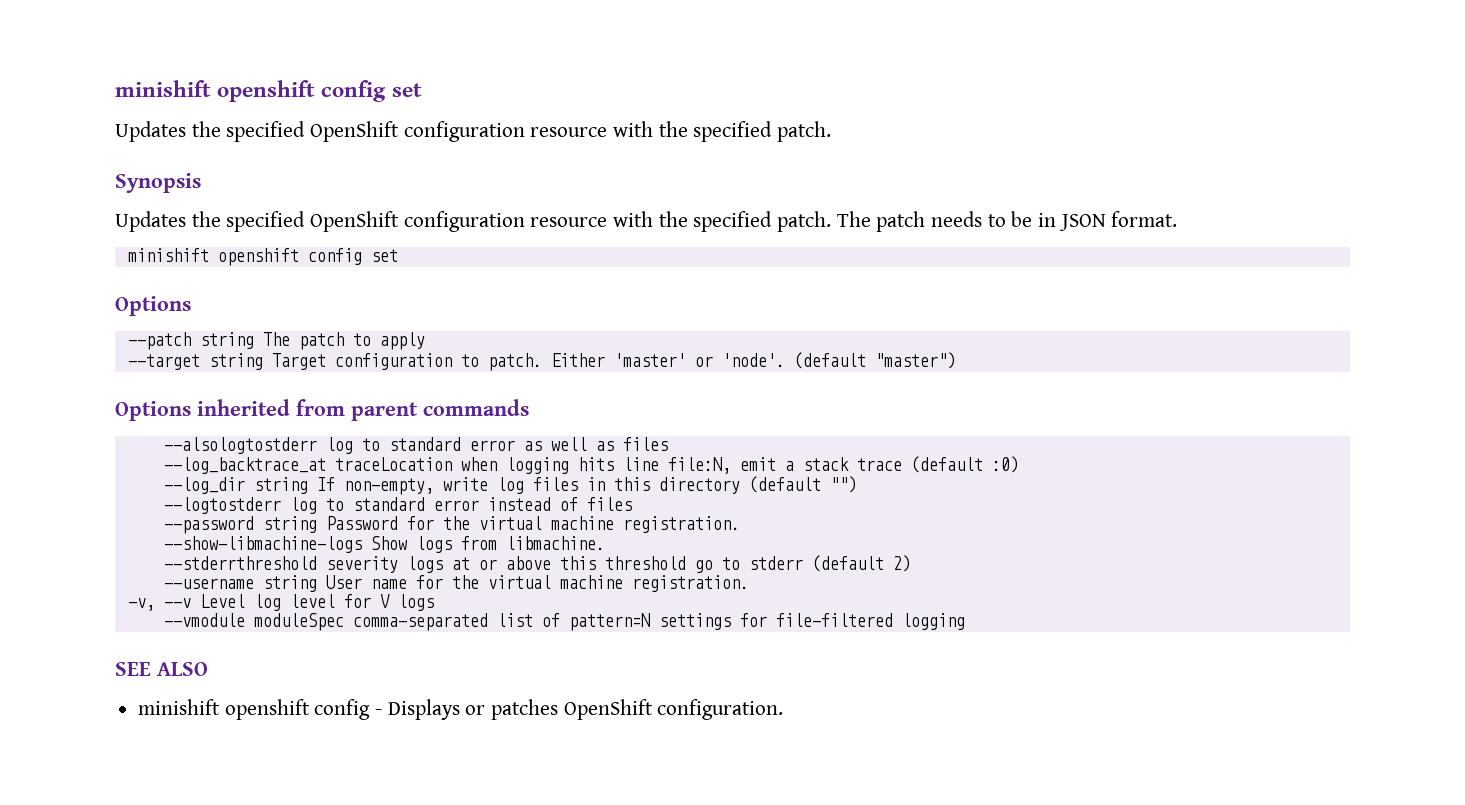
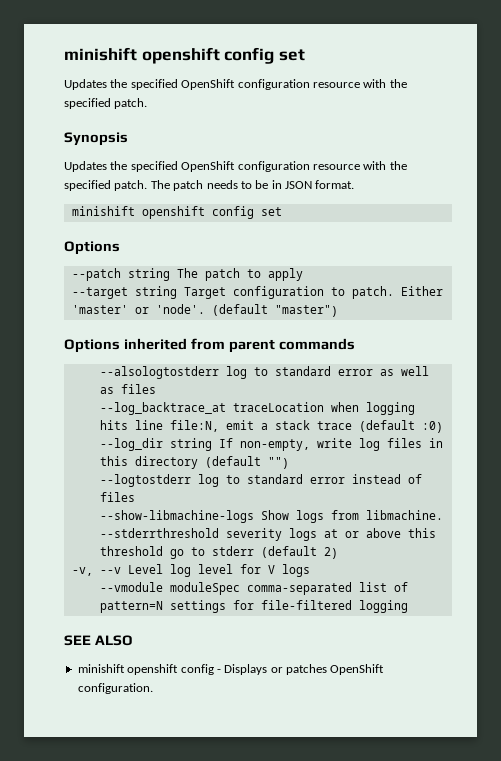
[163,516,740,534] // --password string Password for the virtual machine registration. -> (135, 497) none
[163,575,749,592] // --username string User name for the virtual machine registration. -> (338, 553) none

